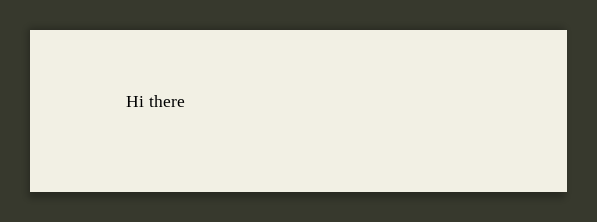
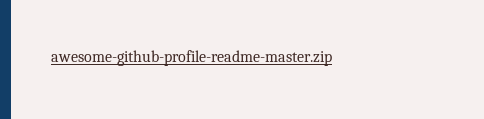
[126,95,185,107] Hi there -> [51,50,332,66] awesome-github-profile-readme-master.zip

